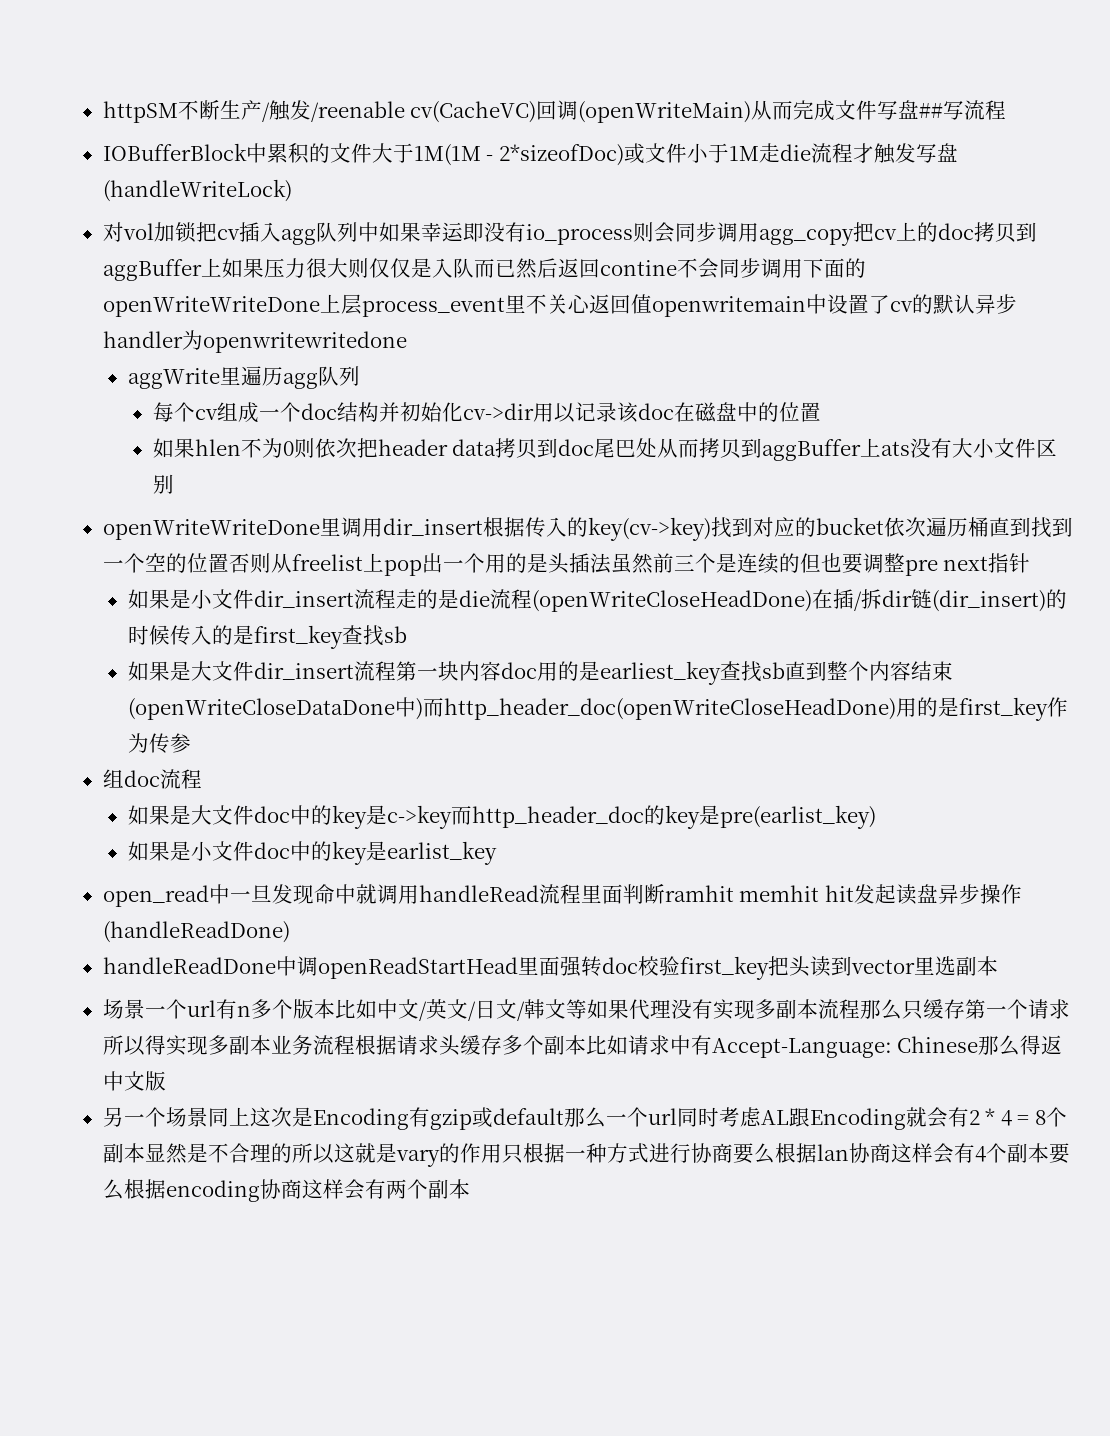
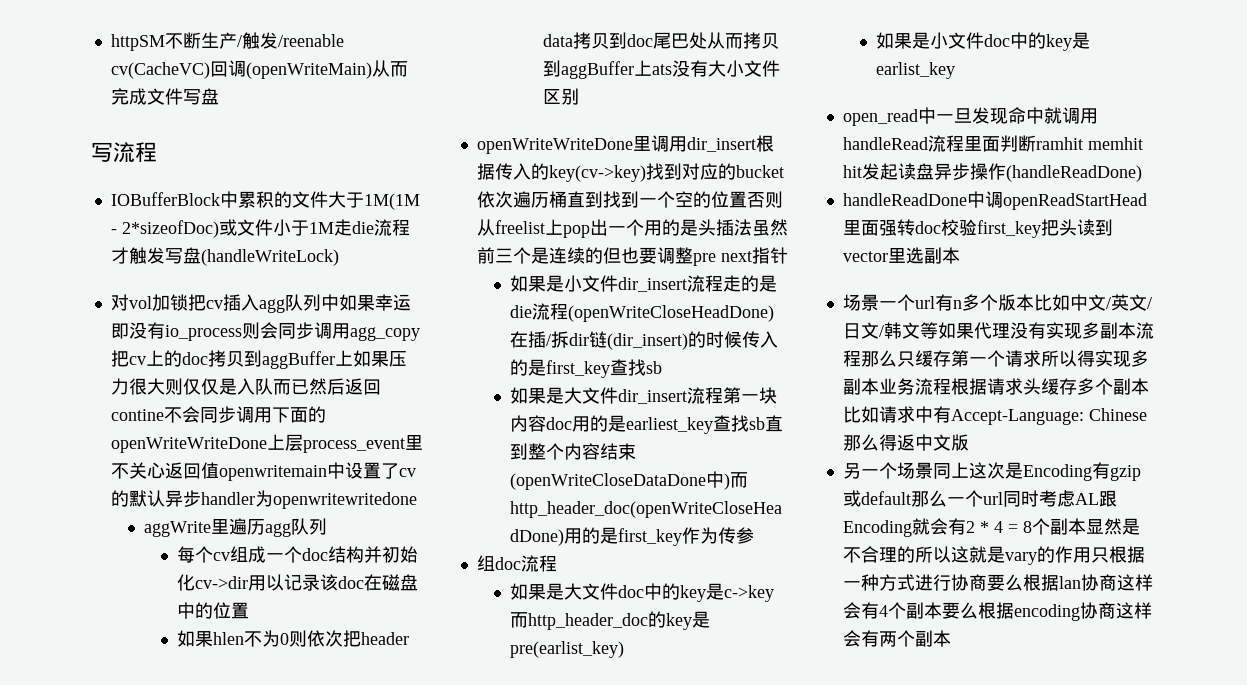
[919,103,944,118] ## -> (219, 96) //

